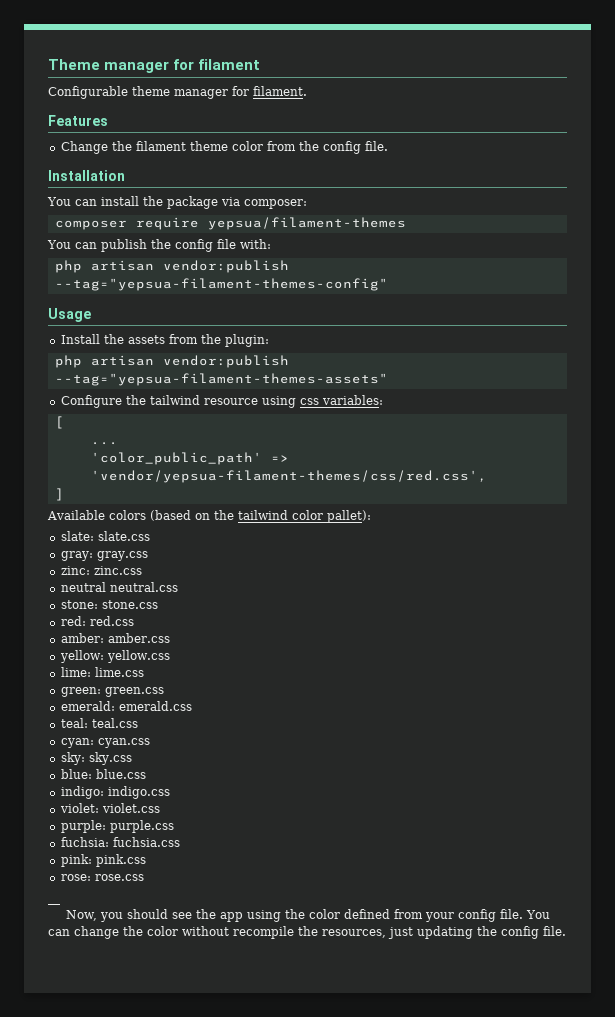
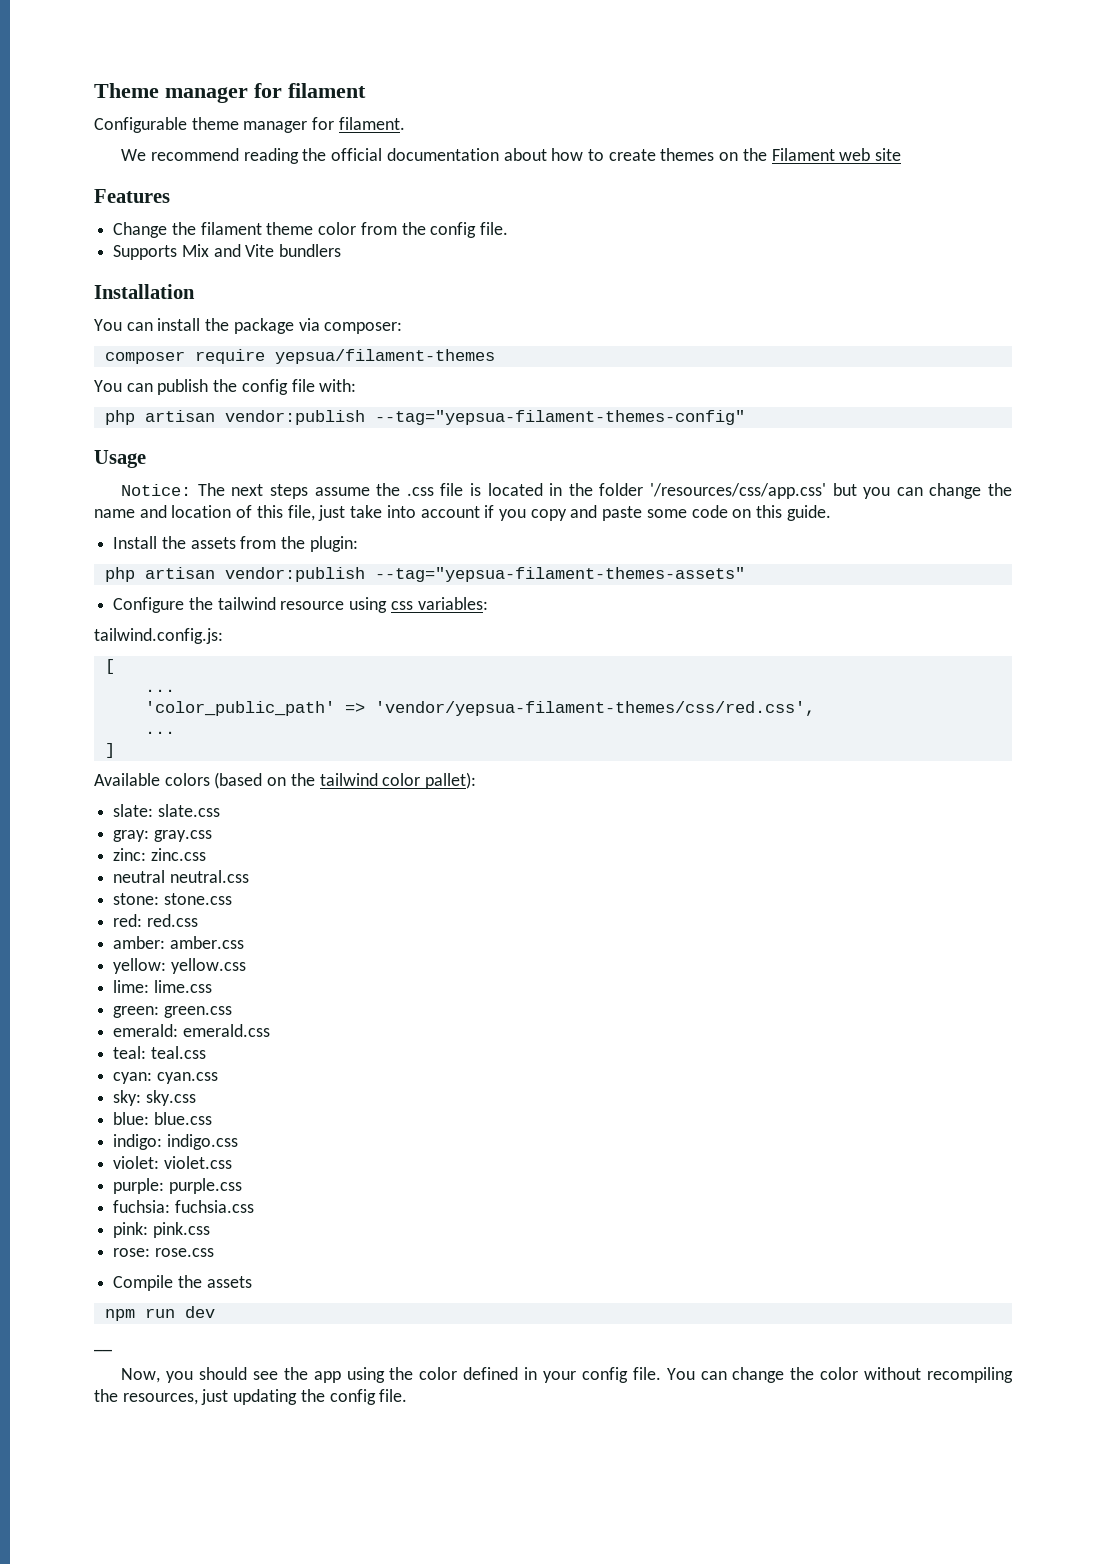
(307, 91) none -> [121,148,902,164] // We recommend reading the official documentation about how to create themes on the Filament web site
(388, 146) none -> [113,244,342,260] // Supports Mix and Vite bundlers
(91, 315) none -> [121,483,1012,499] [94,505,831,521] // Notice: The next steps assume the .css file is located in the folder '/resources/css/app.css' but you can change the name and location of this file, just take into account if you copy and paste some code on this guide.
(383, 400) none -> [94,628,223,644] // tailwind.config.js:
(487, 476) none -> [144,731,175,734] // ...
(144, 877) none -> [113,1275,252,1291] [104,1306,215,1321] // Compile the assets // npm run dev
[394,909,424,919] from -> [524,1367,538,1380] in
[233,926,294,939] recompile -> [926,1367,1013,1383] recompiling

